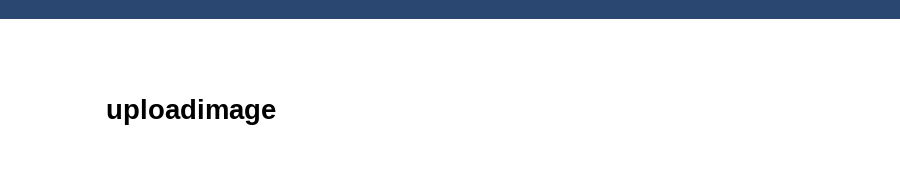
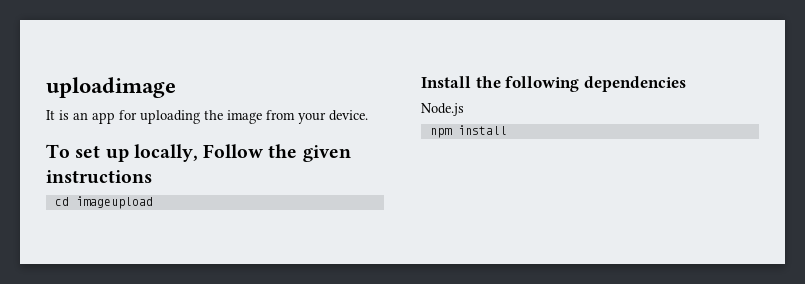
(276, 112) none -> [46,110,368,124] [46,144,351,162] [46,170,152,184] [54,196,153,209] [421,76,686,92] [421,103,464,116] [429,125,507,138] // It is an app for uploading the image from your device. // To set up locally, Follow the given instructions // cd imageupload // Install the following dependencies // Node.js // npm install

